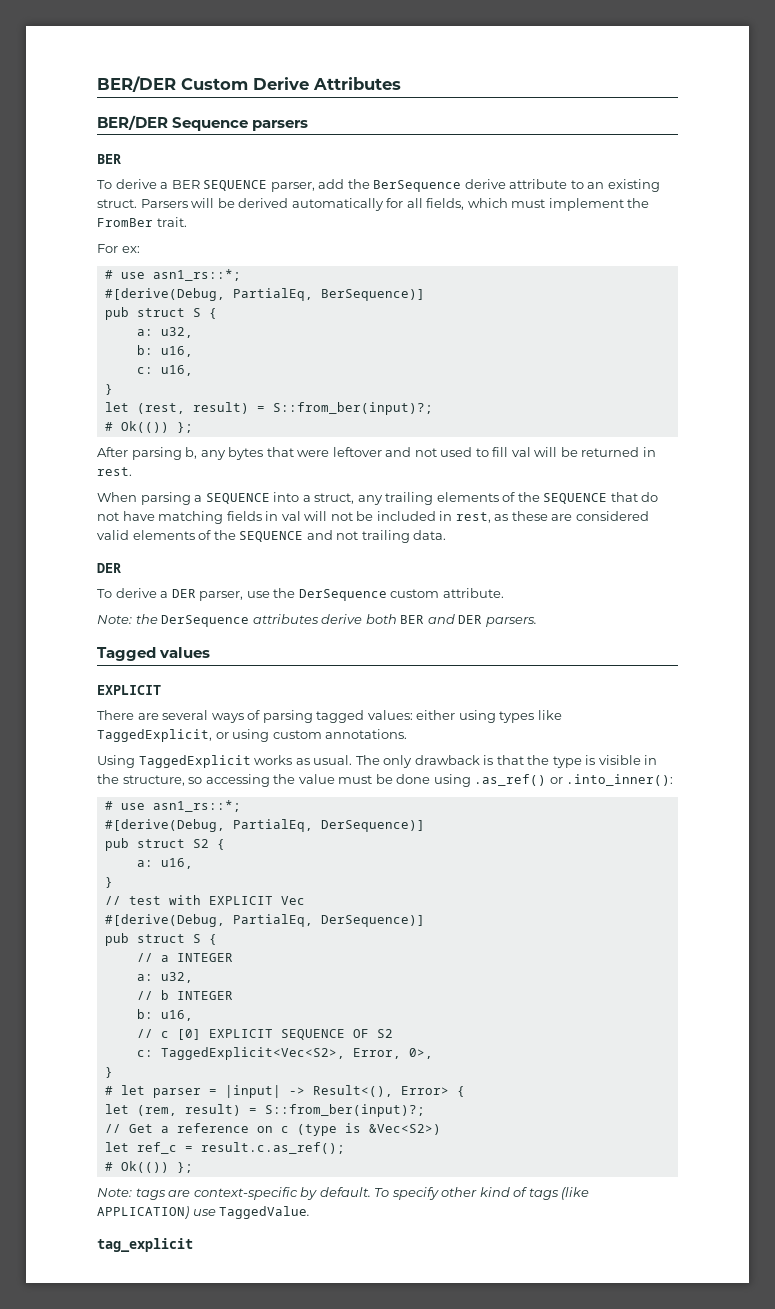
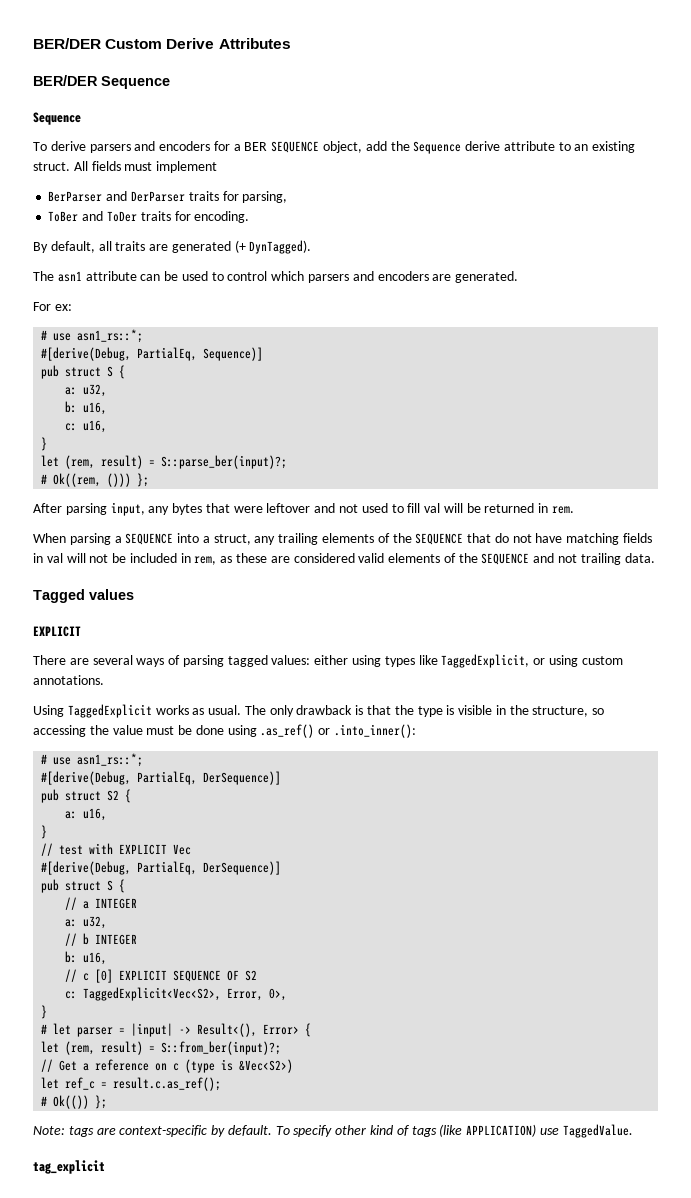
[252,120,309,131] [97,154,121,164] [97,179,157,189] parsers // BER // To derive -> [33,112,81,125] [33,141,230,153] // Sequence // To derive parsers and encoders for
[270,182,315,192] parser, -> [323,141,363,153] object,
[373,180,462,192] BerSequence -> [413,141,462,154] Sequence
[140,198,650,211] [97,217,187,227] Parsers will be derived automatically for all fields, which must implement the FromBer trait. -> [73,161,218,173] [48,191,288,203] [48,211,250,223] [33,240,312,254] [33,271,519,283] All fields must implement // BerParser and DerParser traits for parsing, // ToBer and ToDer traits for encoding. // By default, all traits are generated (+ DynTagged). // The asn1 attribute can be used to control which parsers and encoders are generated.
[320,289,425,301] BerSequence)] -> [203,347,264,361] Sequence)]
[136,402,433,415] [104,421,169,433] (rest, result) = S::from_ber(input)?; // # Ok(()) -> [65,455,288,469] [41,473,132,487] (rem, result) = S::parse_ber(input)?; // # Ok((rem, ()))
[185,447,198,459] b, -> [110,502,145,516] input,
[97,467,132,476] rest. -> [552,506,575,514] rem.
[455,512,491,523] rest, -> [194,556,217,565] rem,
[97,563,121,573] [97,588,504,601] [97,614,537,627] // DER // To derive a DER parser, use the DerSequence custom attribute. // Note: the DerSequence attributes derive both BER and DER parsers. -> (655, 558) none

